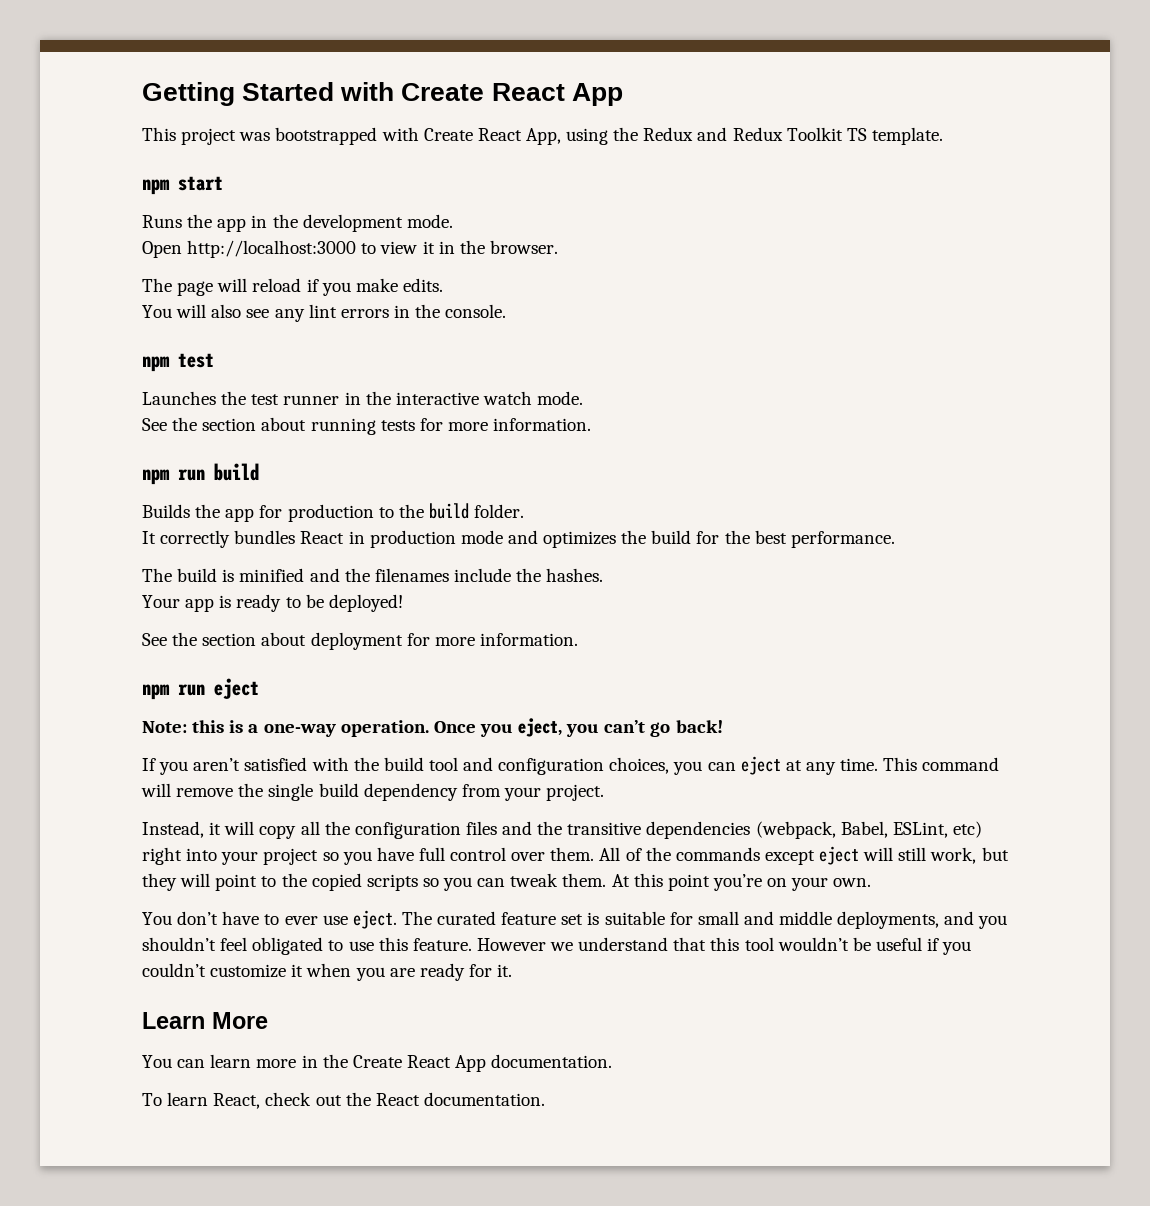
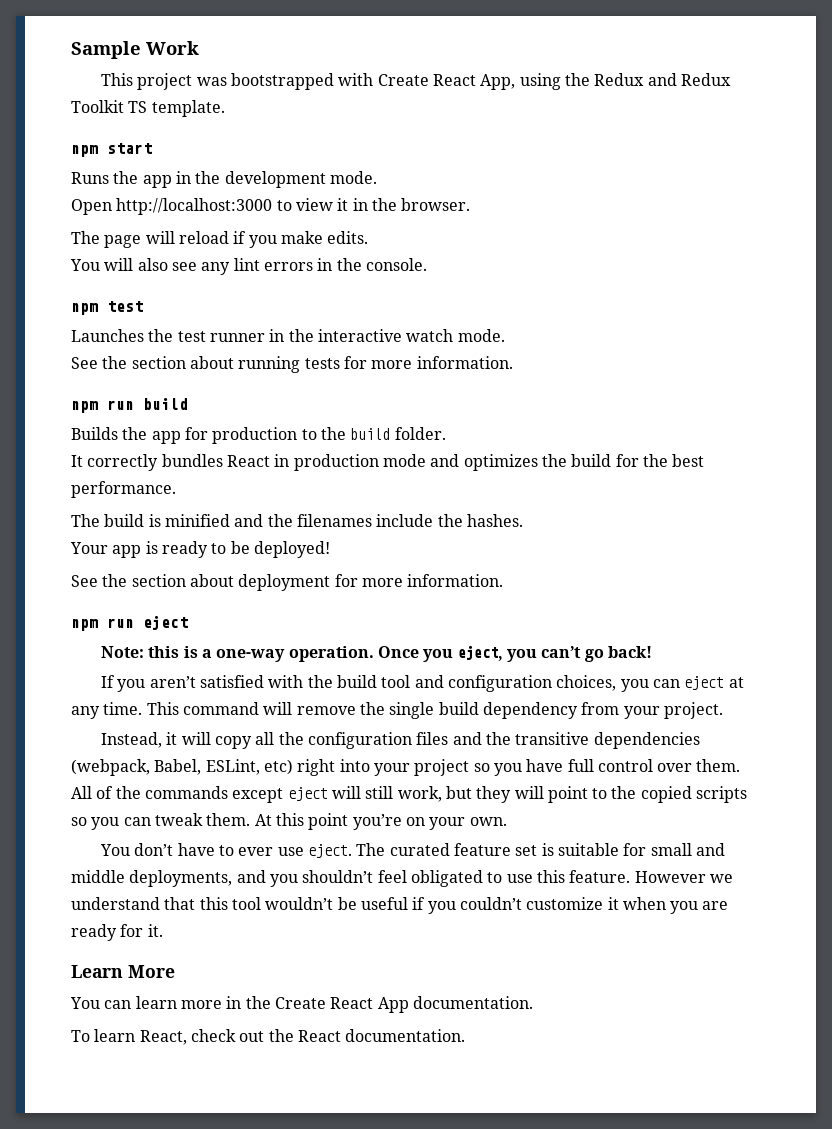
[142,82,623,106] Getting Started with Create React App -> [71,41,199,59] Sample Work

